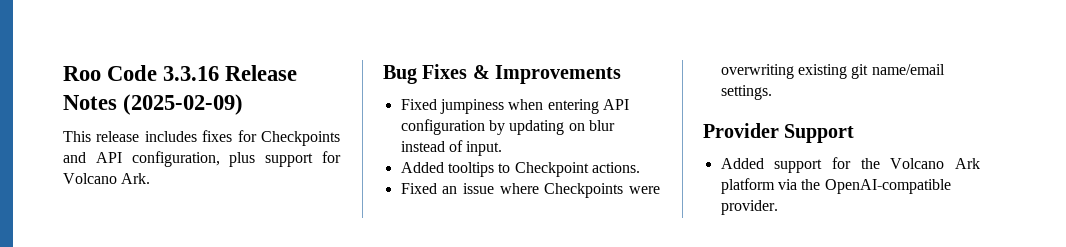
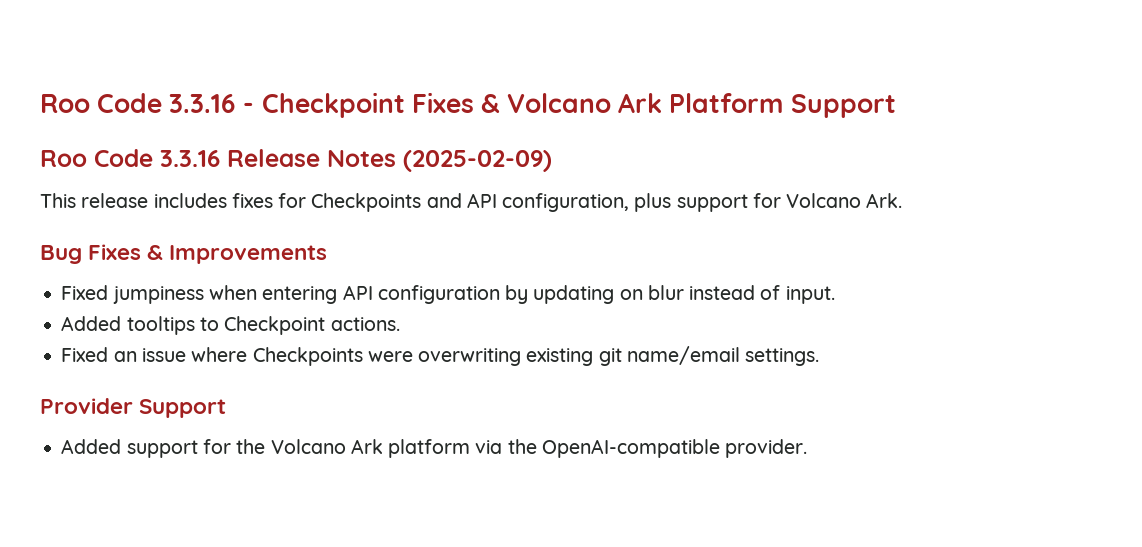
[63,65,220,81] Roo Code 3.3.16 -> [40,92,896,118] [40,149,220,167] Roo Code 3.3.16 - Checkpoint Fixes & Volcano Ark Platform Support // Roo Code 3.3.16

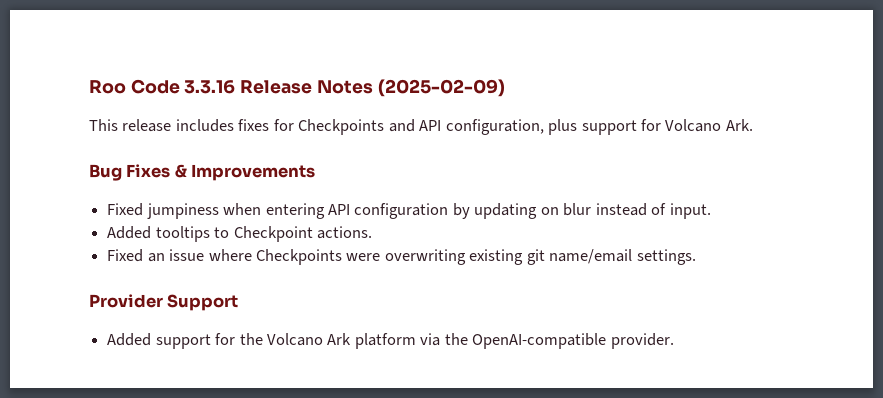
[40,92,896,118] [40,149,220,167] Roo Code 3.3.16 - Checkpoint Fixes & Volcano Ark Platform Support // Roo Code 3.3.16 -> [89,79,236,94] Roo Code 3.3.16

